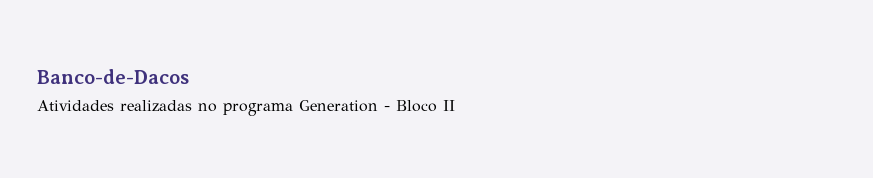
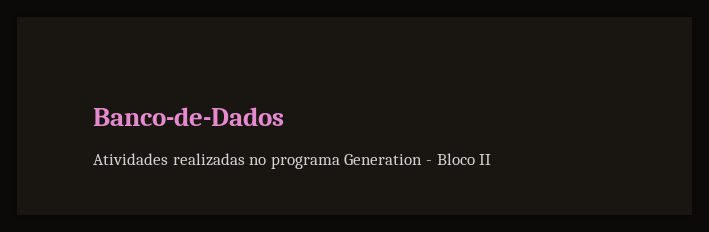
[37,69,189,84] Banco-de-Dacos -> [93,107,284,126] Banco-de-Dados

